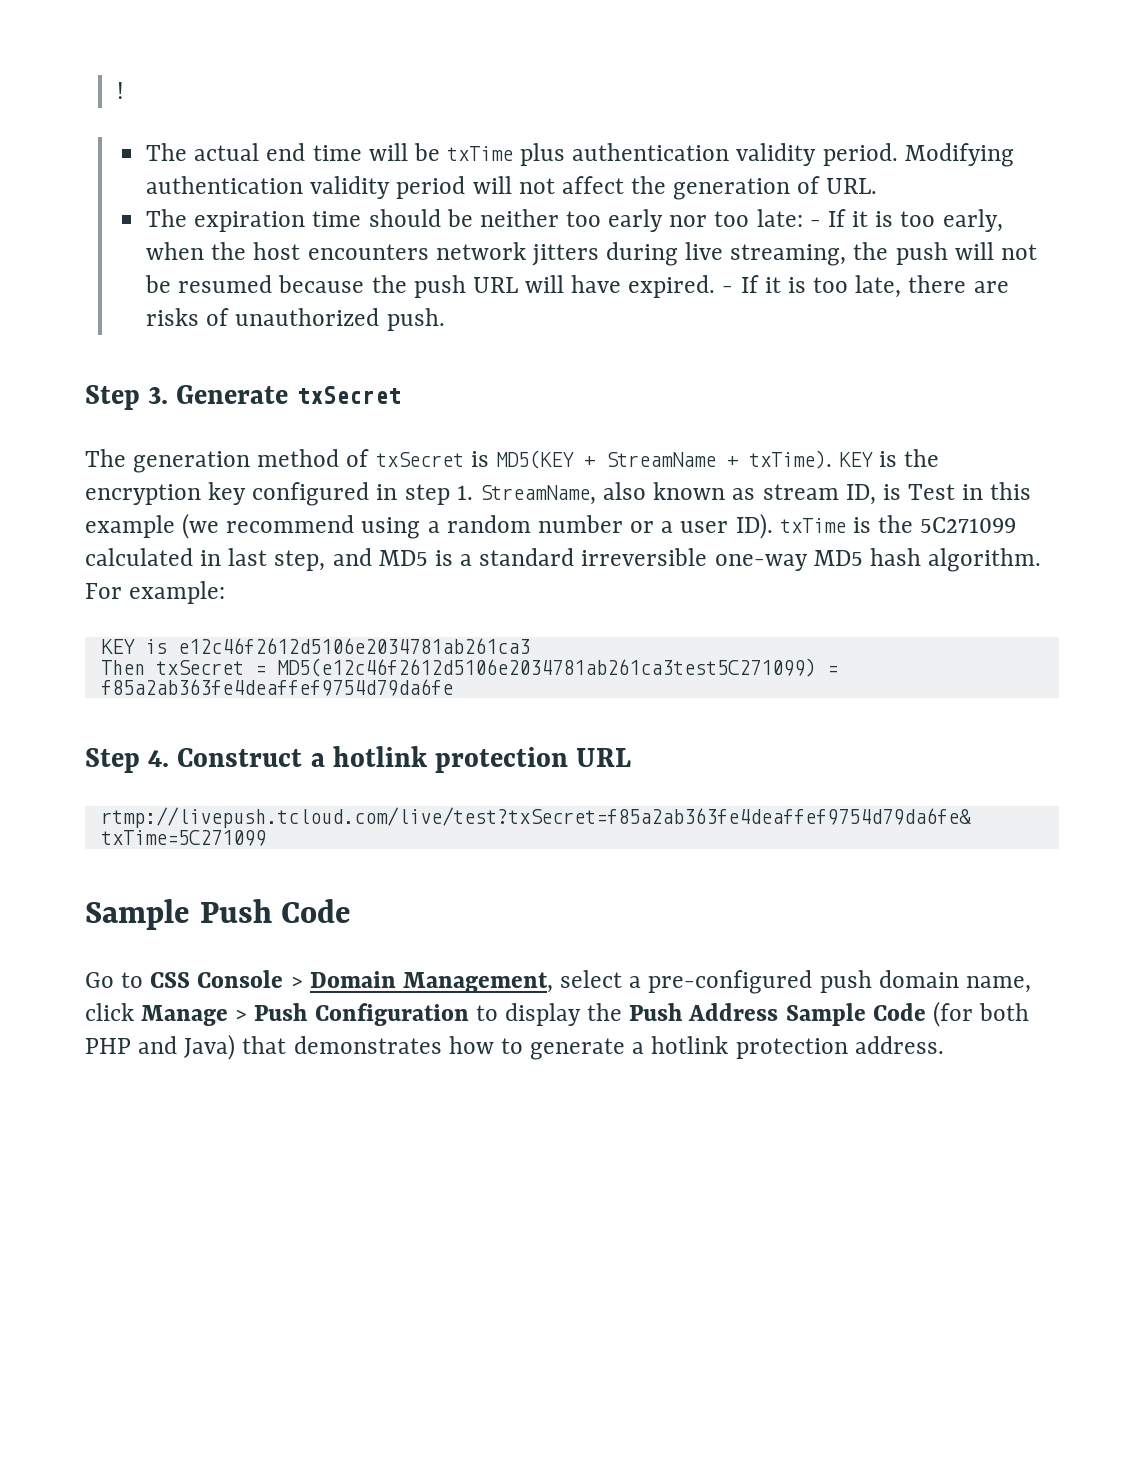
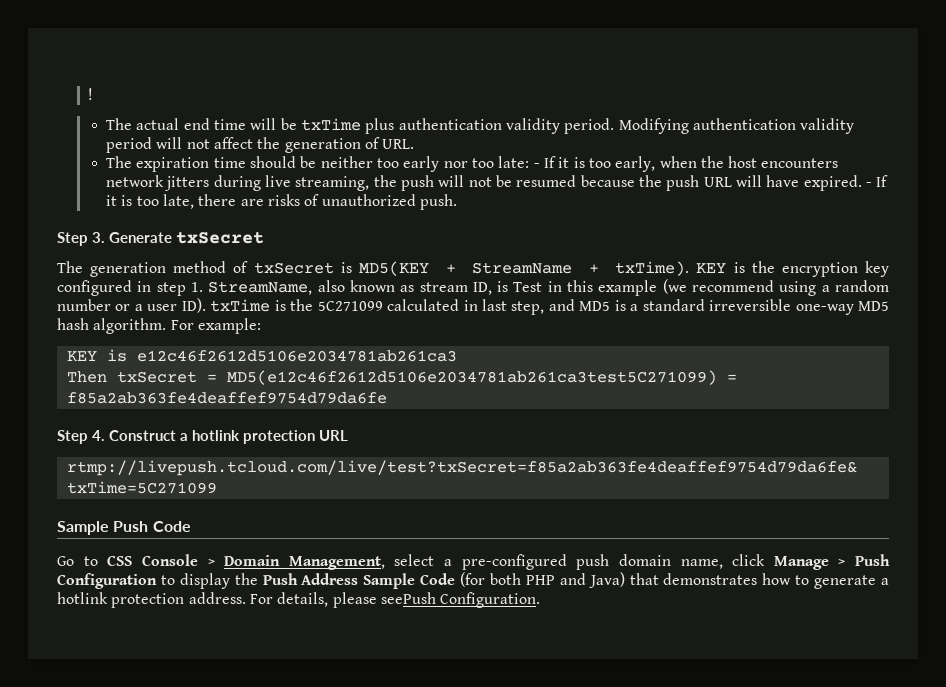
(944, 1045) none -> [249,592,541,608] For details, please seePush Configuration.

